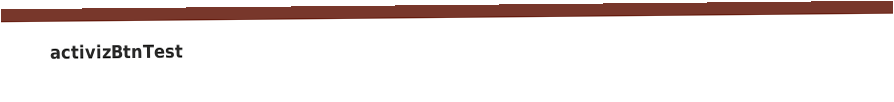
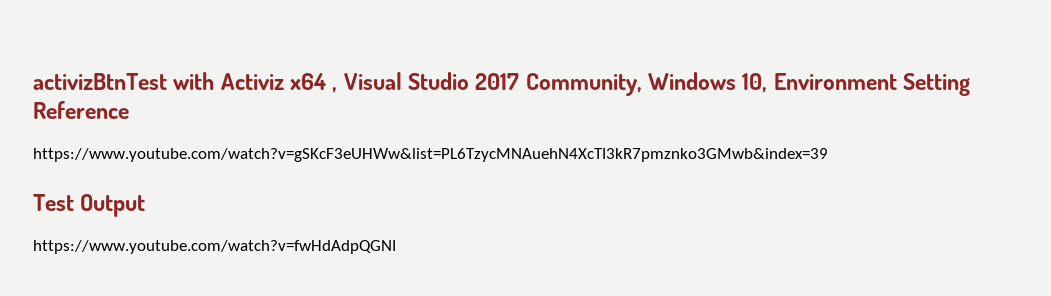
(184, 51) none -> [173,72,971,96] [33,101,129,119] [33,148,828,162] [33,194,146,217] [33,240,396,254] with Activiz x64 , Visual Studio 2017 Community, Windows 10, Environment Setting Reference // https://www.youtube.com/watch?v=gSKcF3eUHWw&list=PL6TzycMNAuehN4XcTI3kR7pmznko3GMwb&index=39 // Test Output // https://www.youtube.com/watch?v=fwHdAdpQGNI

